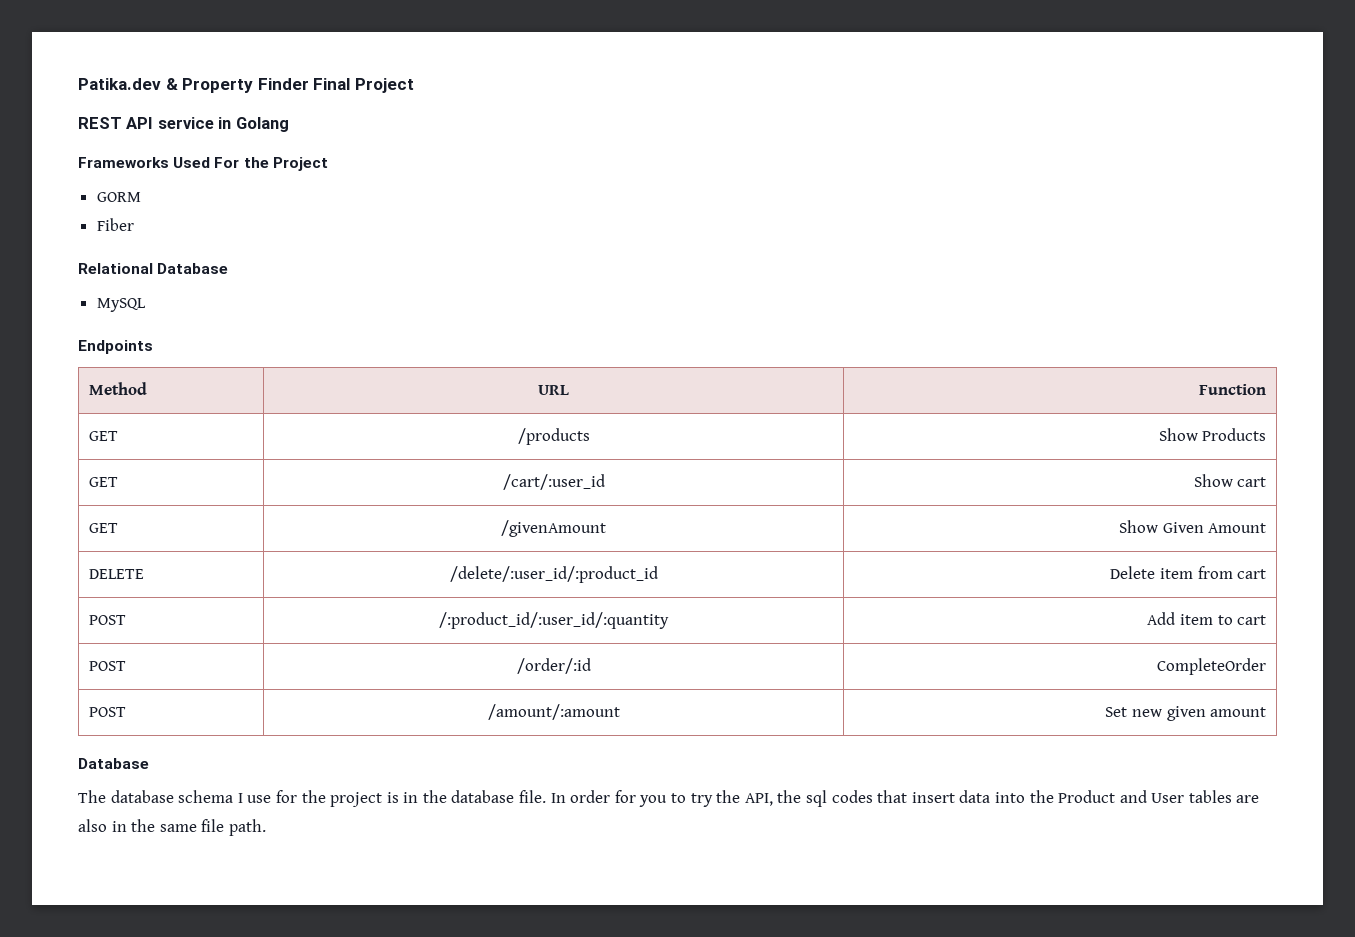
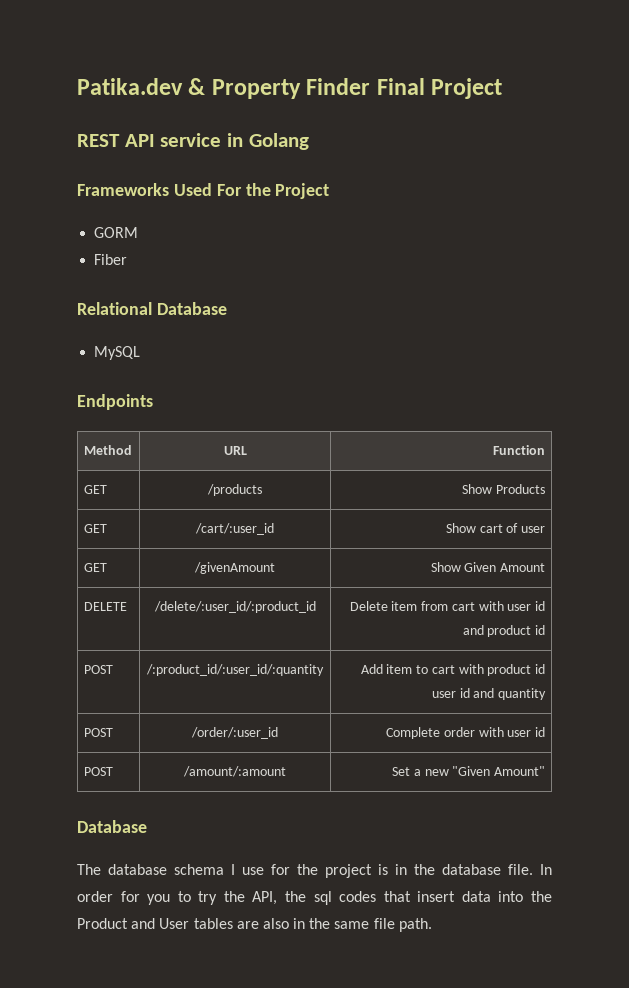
(1267, 482) none -> [506,523,546,533] of user
(1267, 574) none -> [478,601,546,611] [462,625,546,637] with user id and product id
[88,661,126,671] [516,658,591,674] [1157,658,1267,675] // POST | /order/:id | CompleteOrder -> [458,664,546,676] [431,688,547,700] [83,728,113,737] [191,727,278,739] [386,727,546,739] with product id user id and quantity // POST | /order/:user_id | Complete order with user id
[1131,706,1267,721] new given amount -> [413,766,546,776] a new "Given Amount"

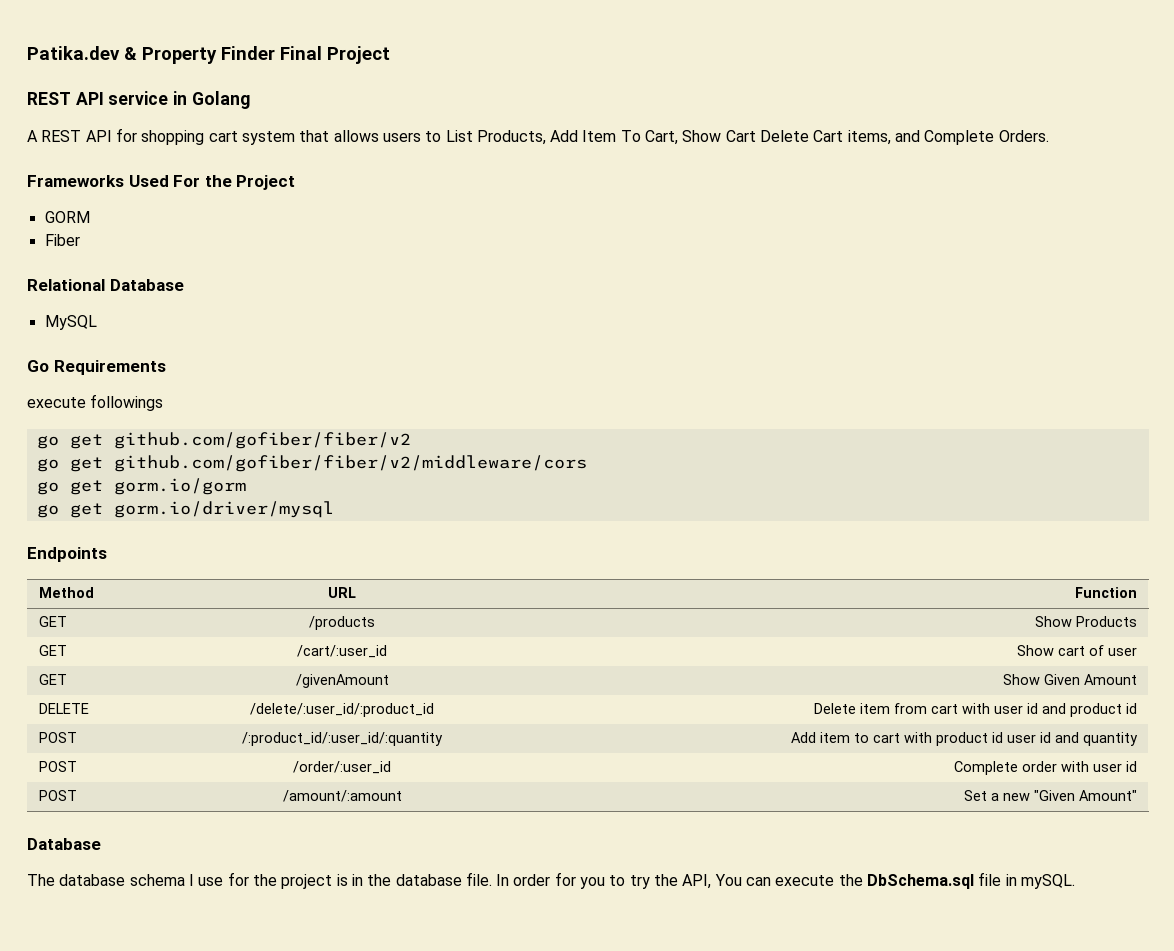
(309, 141) none -> [27,128,1049,145] // A REST API for shopping cart system that allows users to List Products, Add Item To Cart, Show Cart Delete Cart items, and Complete Orders.
(141, 353) none -> [27,360,166,375] [27,394,164,411] [36,432,411,449] [36,455,587,472] [36,478,246,495] [36,501,334,518] // Go Requirements // execute followings // go get github.com/gofiber/fiber/v2 // go get github.com/gofiber/fiber/v2/middleware/cors // go get gorm.io/gorm // go get gorm.io/driver/mysql
[284,891,552,905] [77,918,432,932] the sql codes that insert data into the Product and User tables are also in the same file path. -> [714,872,1075,889] You can execute the DbSchema.sql file in mySQL.

